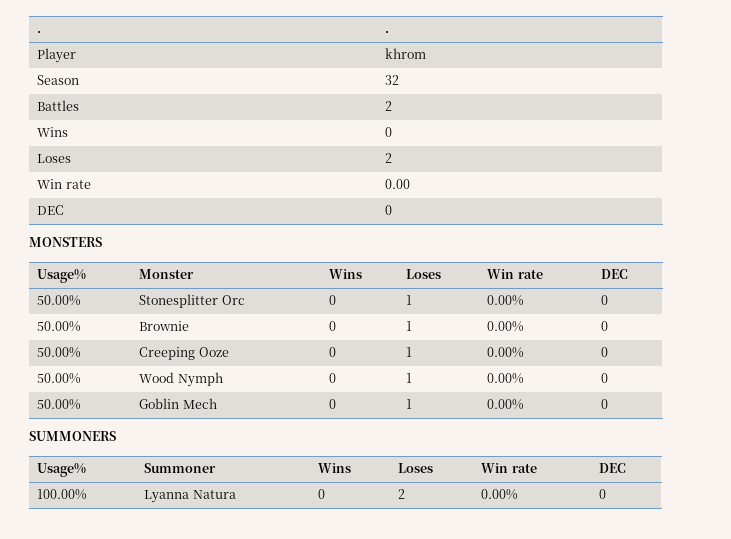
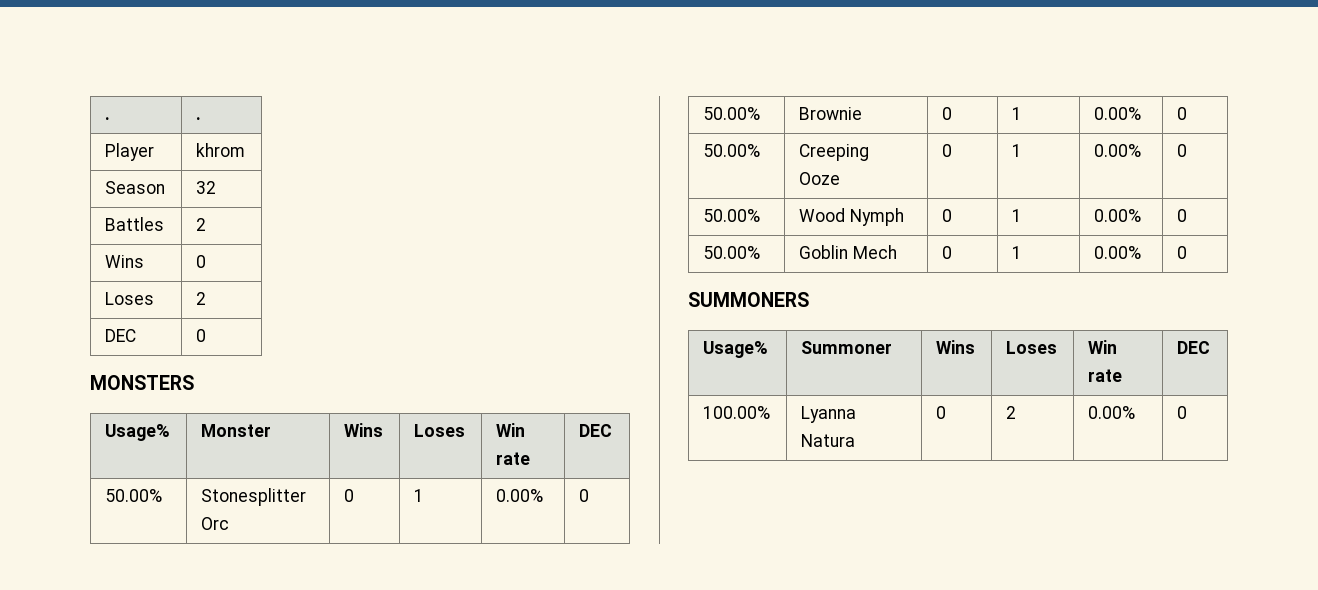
[37,179,91,189] [385,179,411,189] // Win rate | 0.00 -> (207, 298) none

